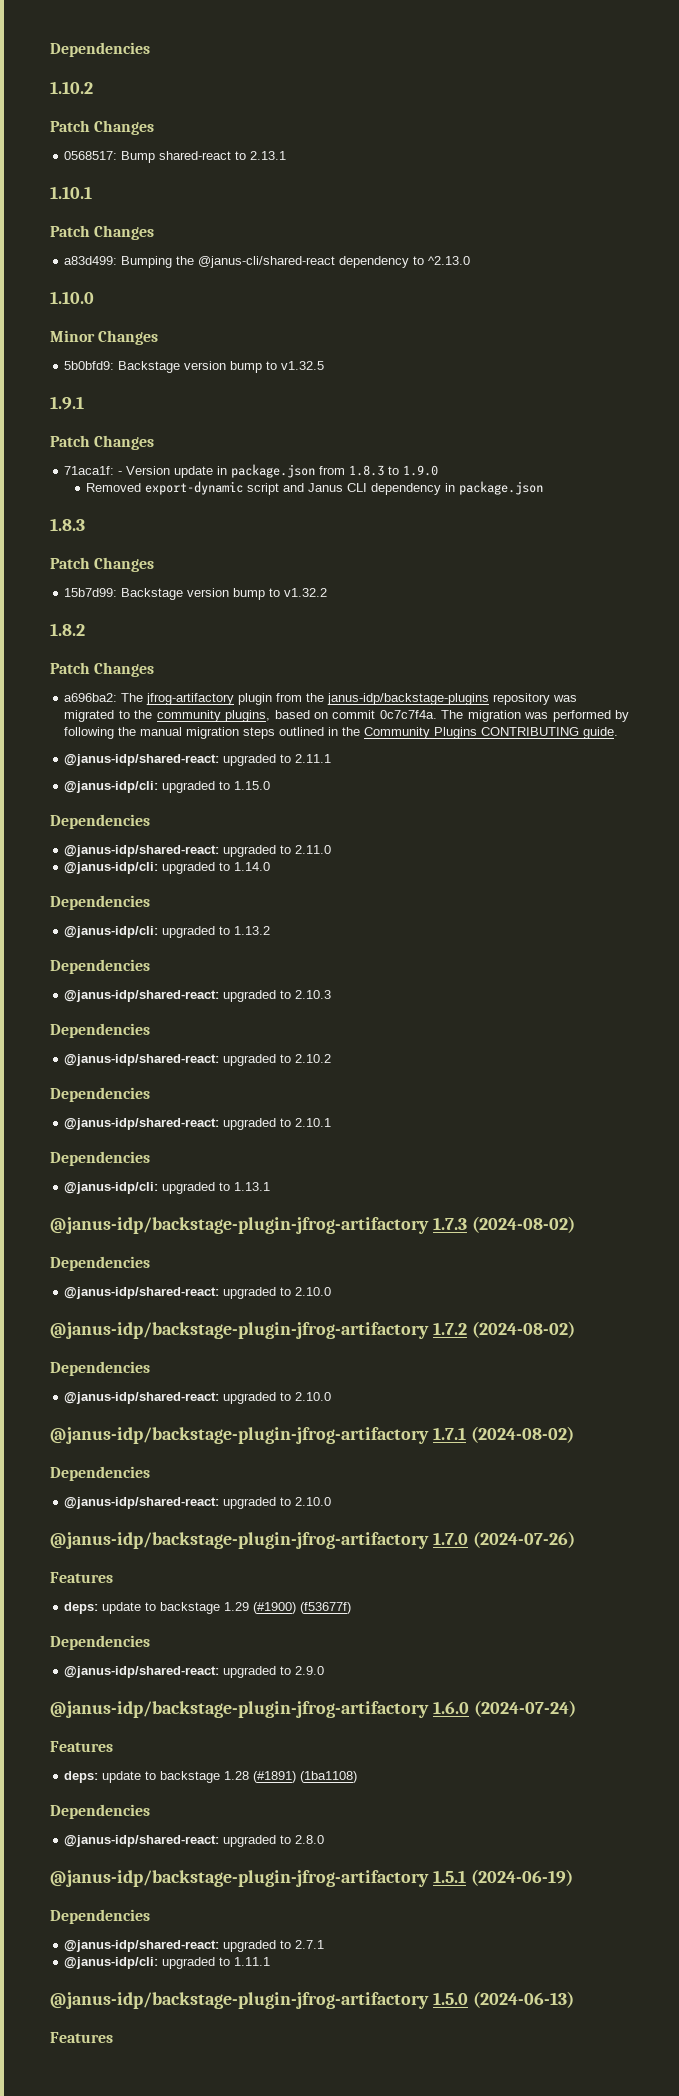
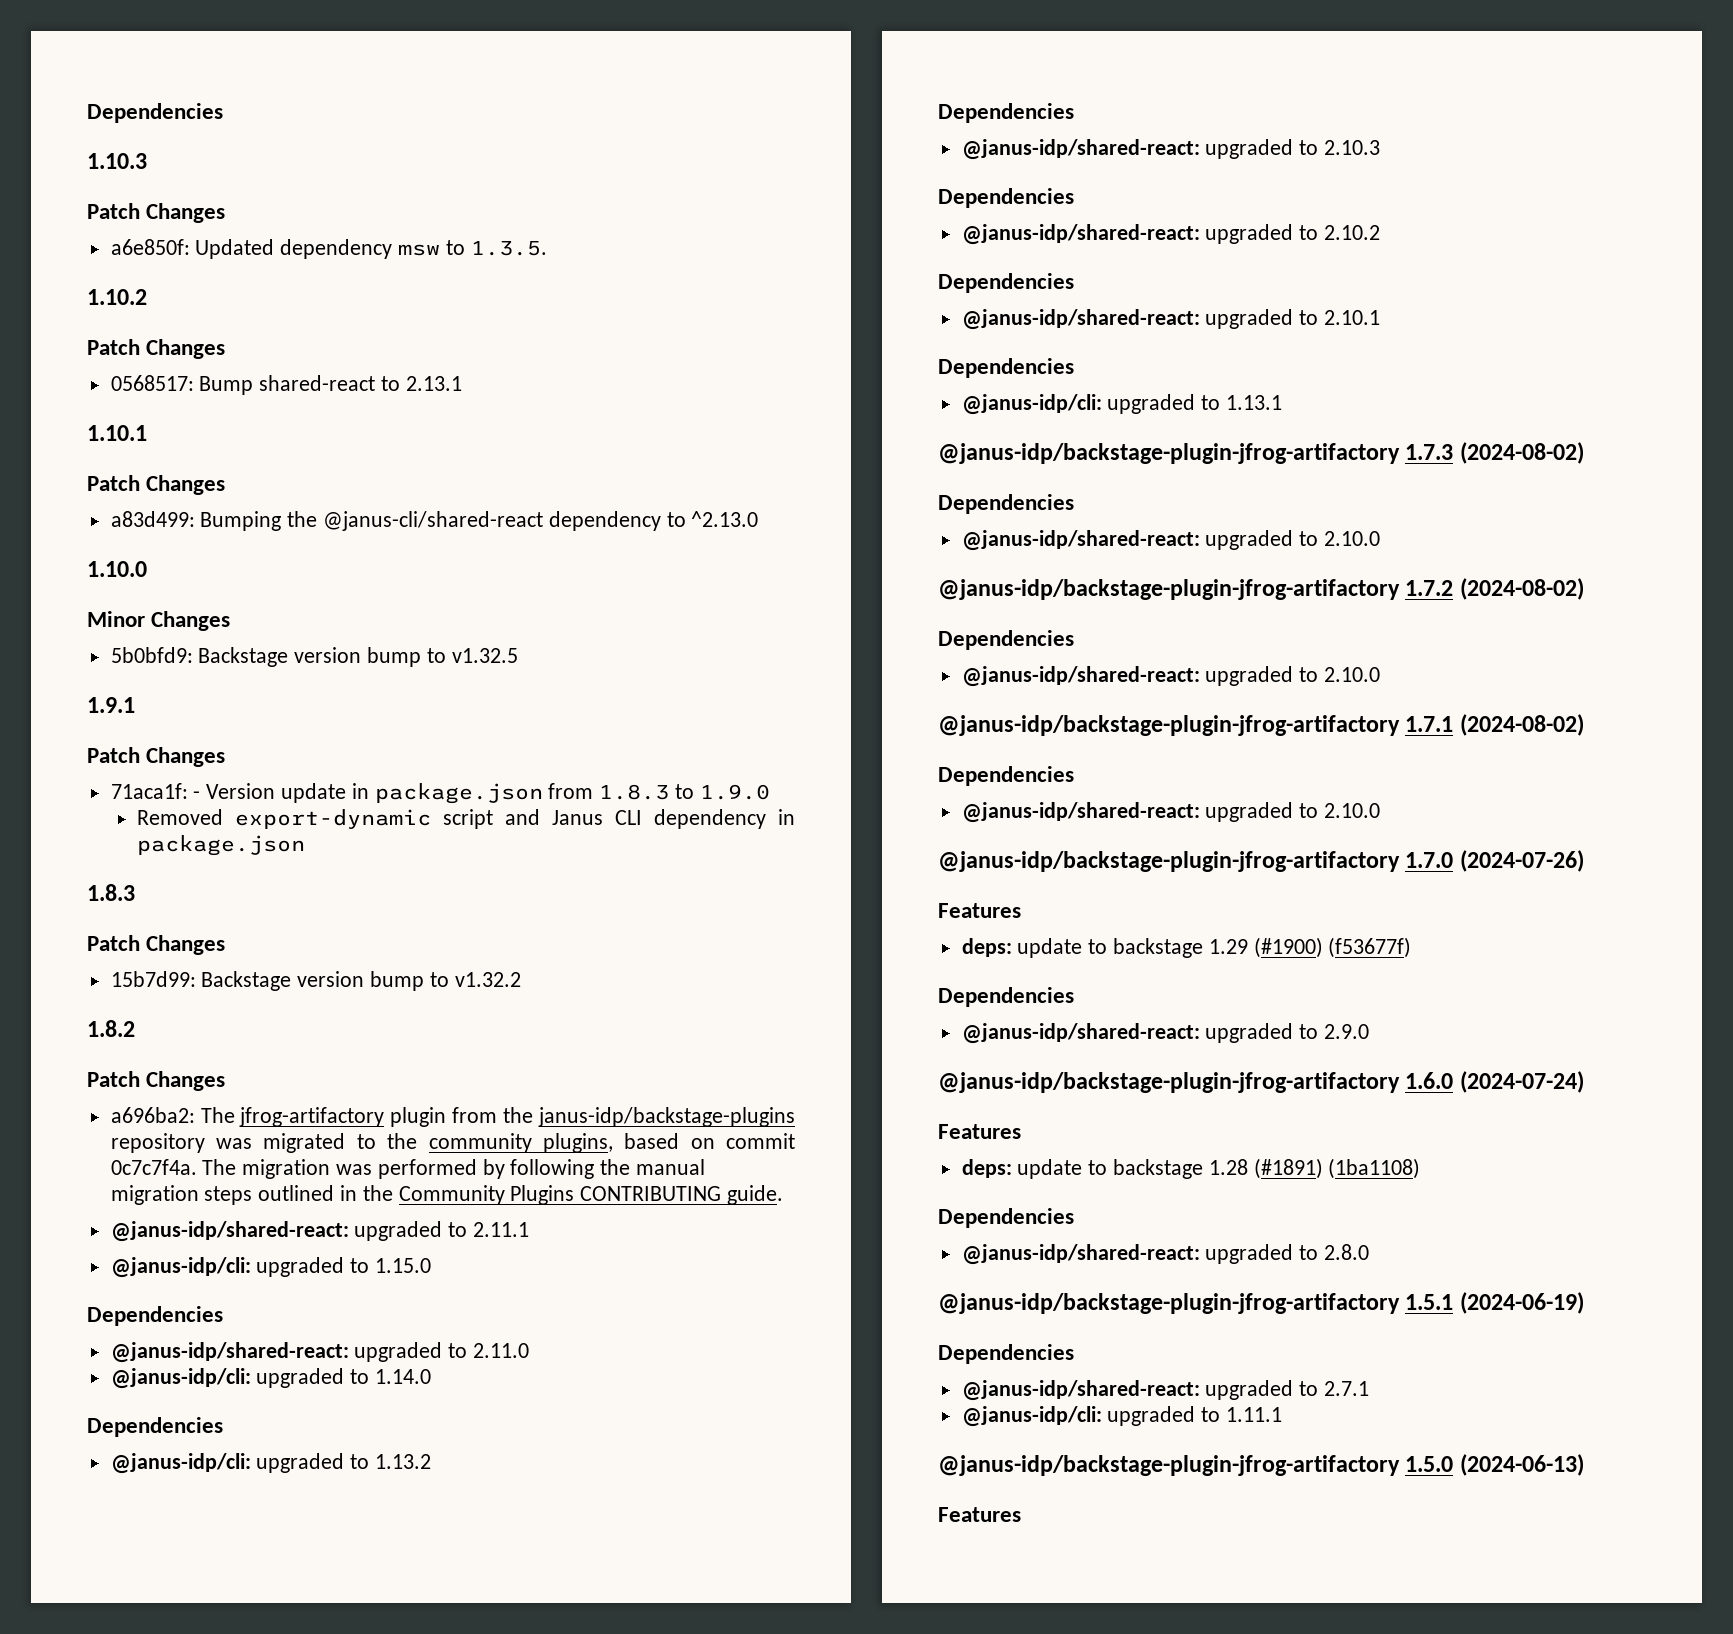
[50,42,150,57] Dependencies -> [87,103,223,123] [87,153,147,169] [87,203,226,223] [110,239,547,259] Dependencies // 1.10.3 // Patch Changes // a6e850f: Updated dependency msw to 1.3.5.

